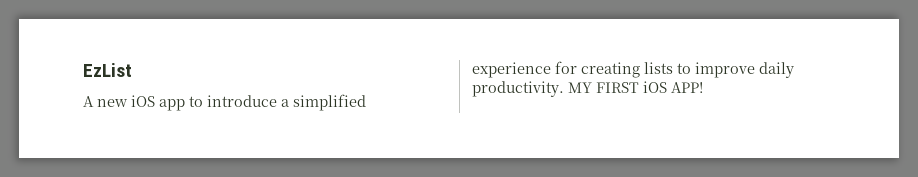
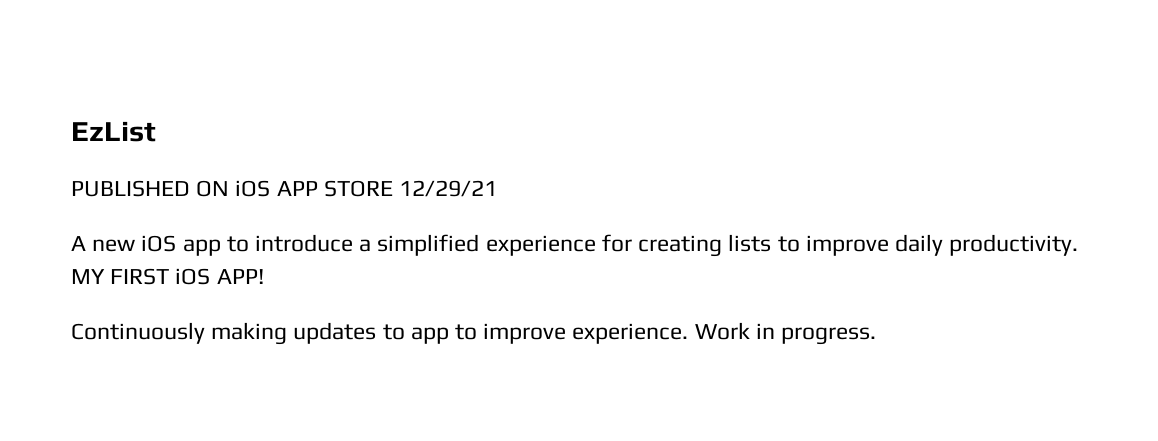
(132, 70) none -> [71,180,498,197] // PUBLISHED ON iOS APP STORE 12/29/21
(703, 87) none -> [71,322,877,345] // Continuously making updates to app to improve experience. Work in progress.

